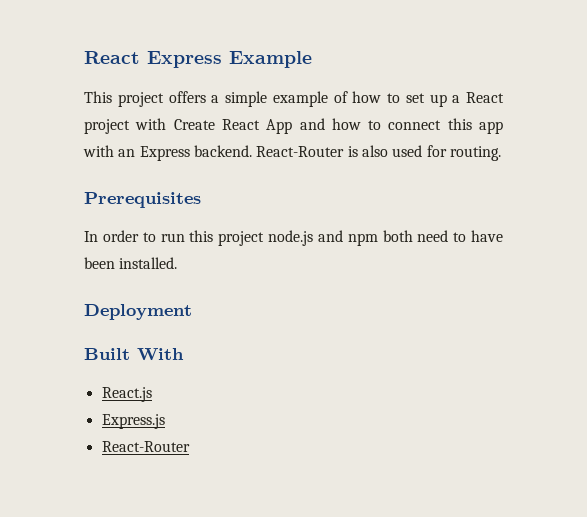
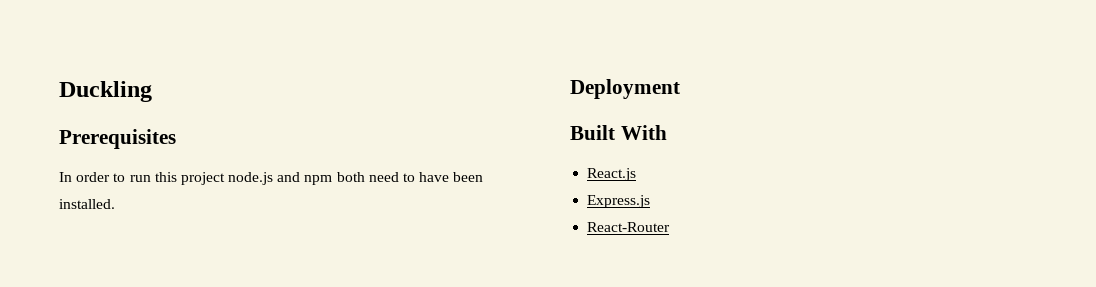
[84,51,312,68] [84,91,504,107] [84,118,504,134] [83,145,501,161] React Express Example // This project offers a simple example of how to set up a React project with Create React App and how to connect this app with an Express backend. React-Router is also used for routing. -> [59,81,152,102] Duckling

